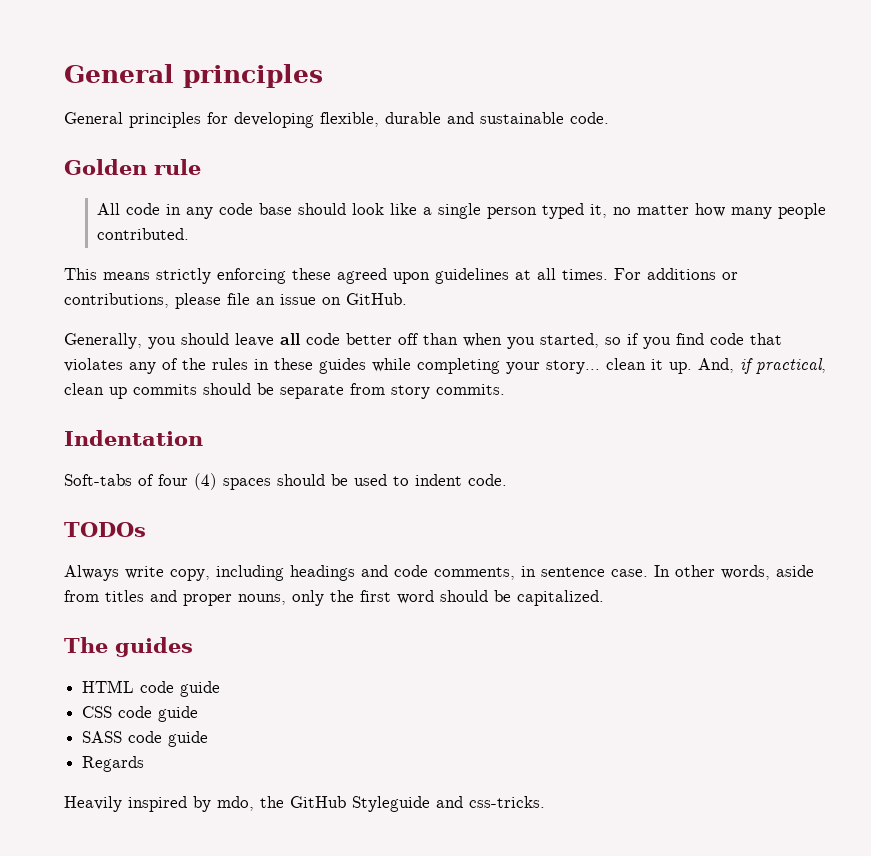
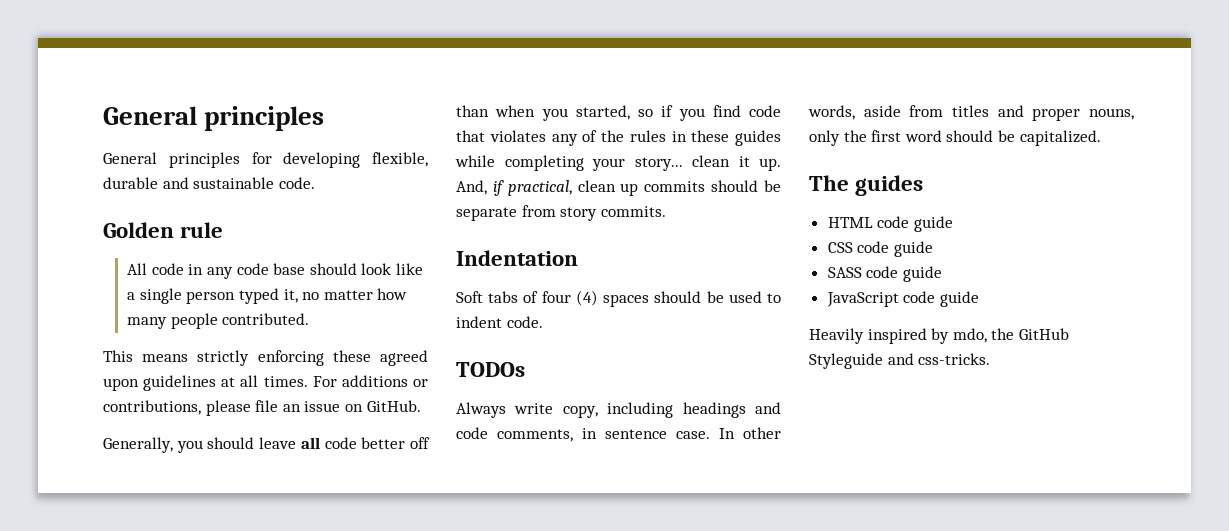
[64,474,132,486] Soft-tabs -> [456,291,519,303] Soft tabs
[82,756,145,772] Regards -> [826,291,979,307] JavaScript code guide

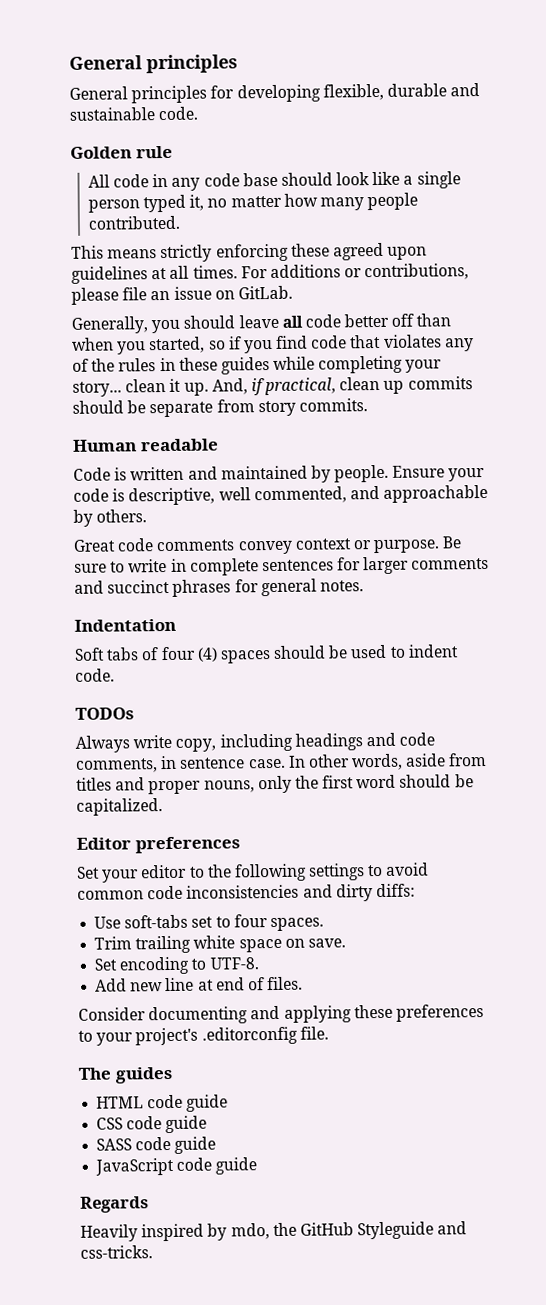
[366,400,421,412] GitHub. -> [237,285,293,300] GitLab.
(666, 211) none -> [72,438,219,452] [73,464,486,483] [73,484,489,506] [73,509,148,527] [73,536,463,555] [74,556,490,576] [74,578,364,597] // Human readable // Code is written and maintained by people. Ensure your code is descriptive, well commented, and approachable by others. // Great code comments convey context or purpose. Be sure to write in complete sentences for larger comments and succinct phrases for general notes.
(1101, 138) none -> [76,836,240,854] [77,862,430,883] [77,883,415,902] [94,914,324,932] [94,935,346,954] [94,956,259,975] [95,976,304,992] [78,1004,484,1025] [78,1026,329,1046] // Editor preferences // Set your editor to the following settings to avoid common code inconsistencies and dirty diffs: // Use soft-tabs set to four spaces. // Trim trailing white space on save. // Set encoding to UTF-8. // Add new line at end of files. // Consider documenting and applying these preferences to your project's .editorconfig file.
(979, 299) none -> [80,1196,149,1213] // Regards

